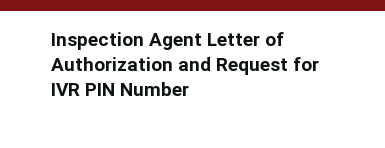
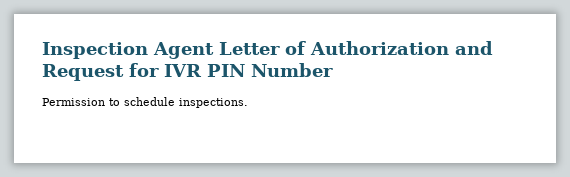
(190, 89) none -> [42,97,248,108] // Permission to schedule inspections.

